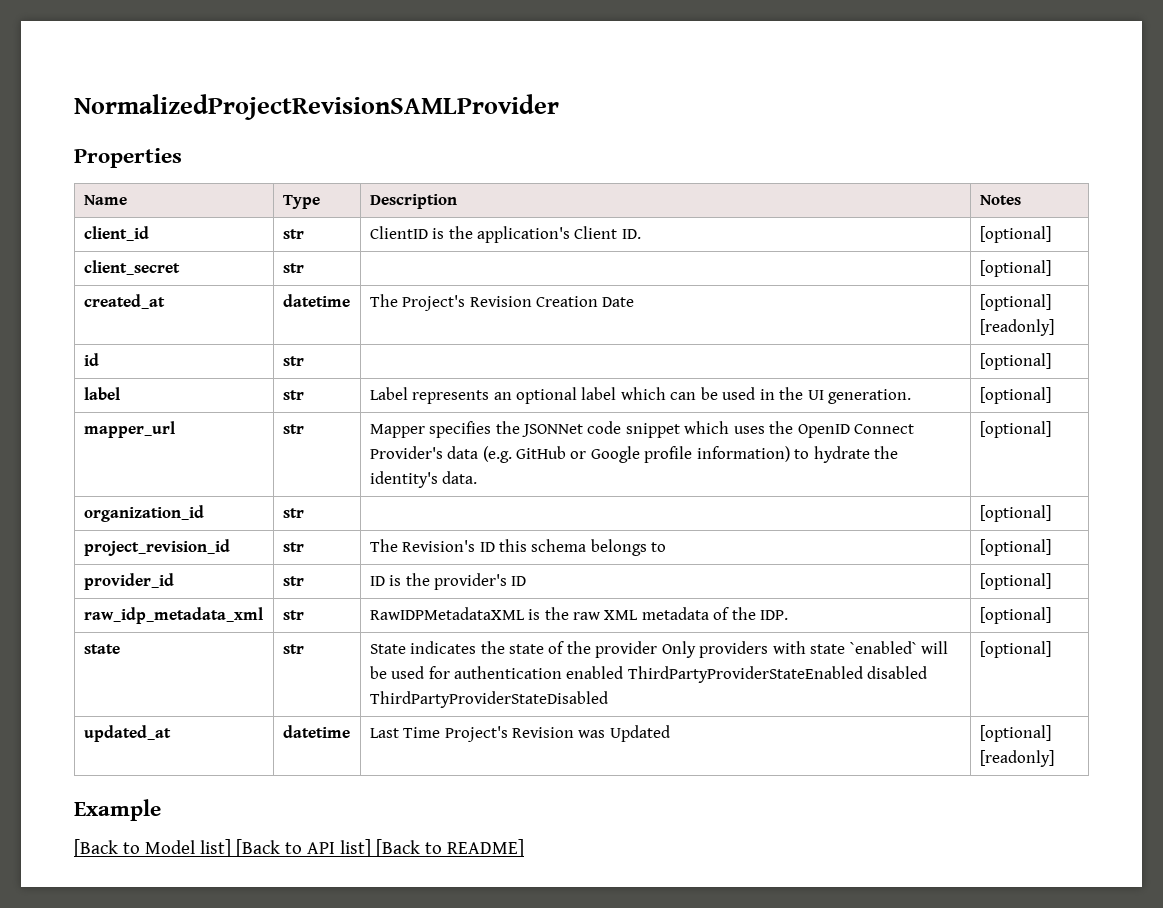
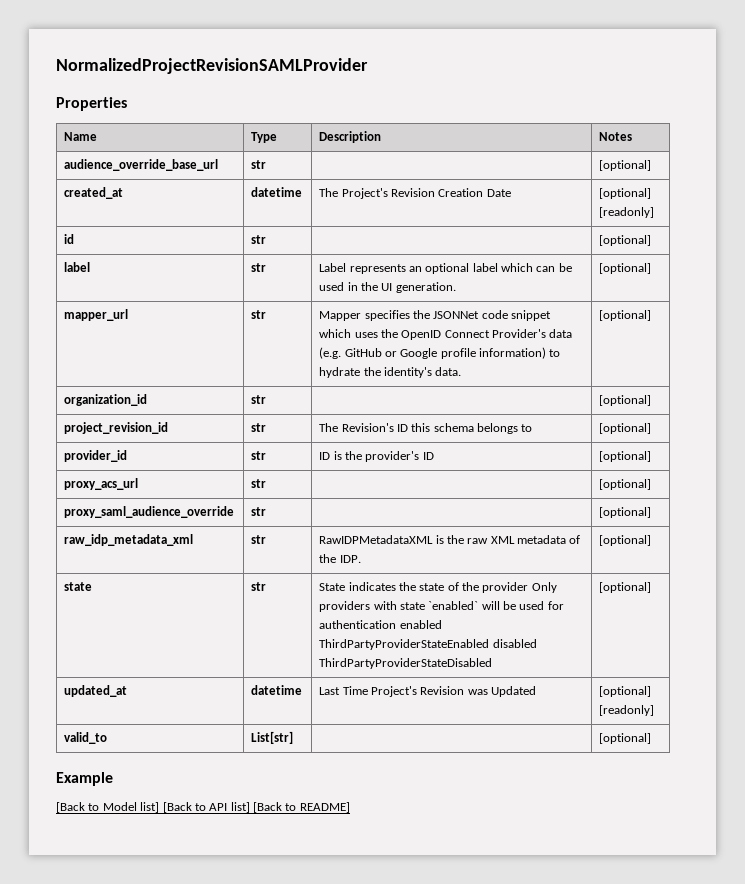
[83,226,149,241] [282,229,304,239] [369,226,641,243] [979,226,1051,243] [83,260,180,275] client_id | str | ClientID is the application's Client ID. | [optional] // client_secret -> [64,159,219,171] audience_override_base_url
(1051, 581) none -> [64,478,139,490] [251,479,267,488] [599,479,652,490] [64,506,235,518] [251,507,267,516] [599,507,652,518] // proxy_acs_url | str | | [optional] // proxy_saml_audience_override | str | | [optional]
(1054, 758) none -> [64,732,108,744] [251,731,294,744] [599,733,652,744] // valid_to | List[str] | | [optional]

